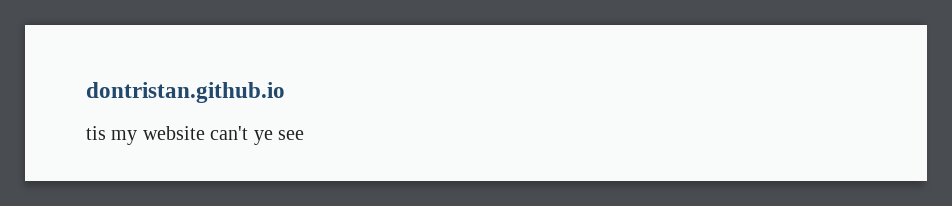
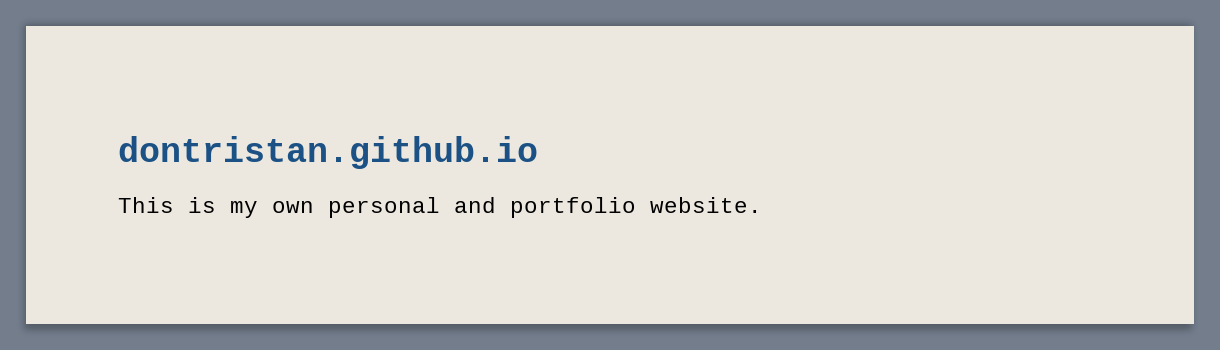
[86,126,304,145] tis my website can't ye see -> [118,197,762,218] This is my own personal and portfolio website.

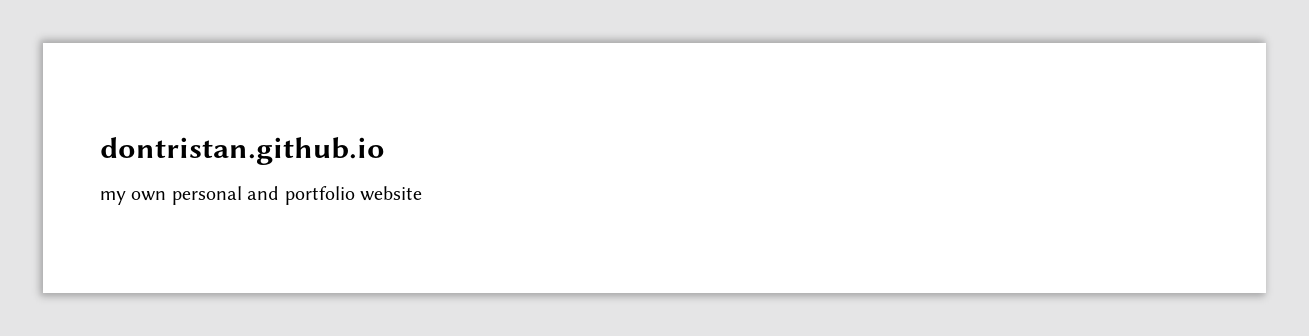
[118,197,216,213] This is -> (385, 151) none
[650,197,762,213] website. -> [360,186,422,201] website

